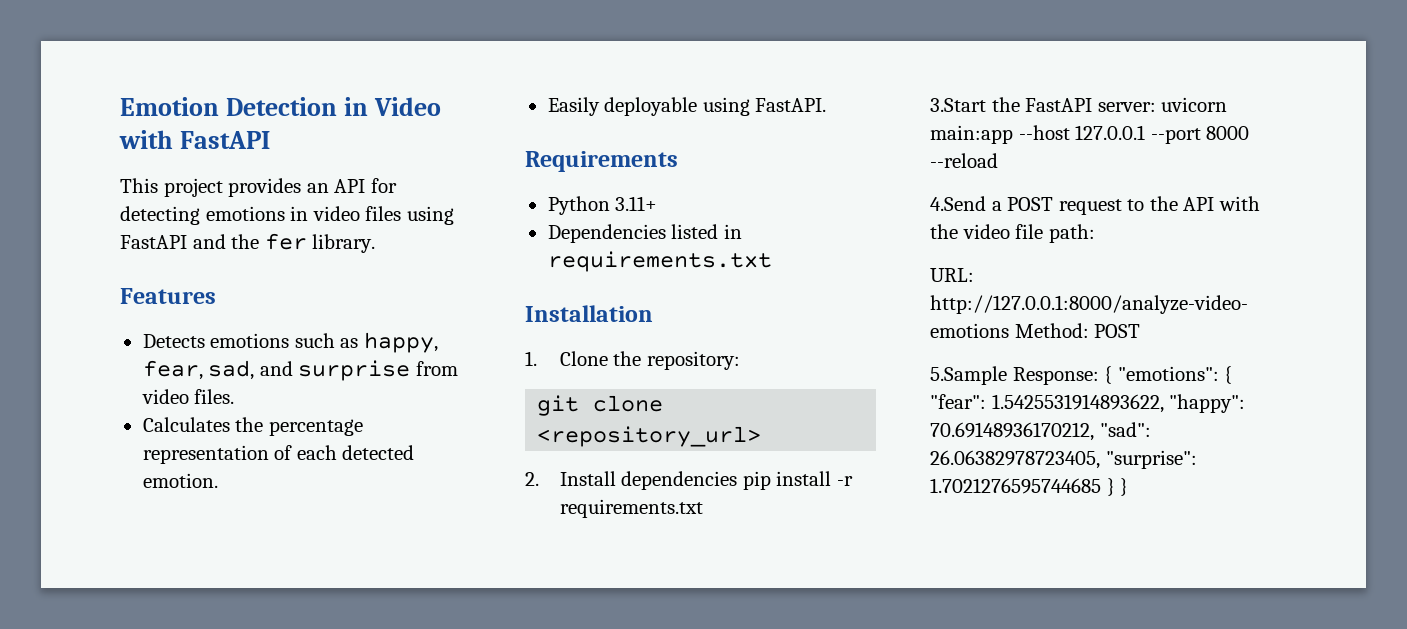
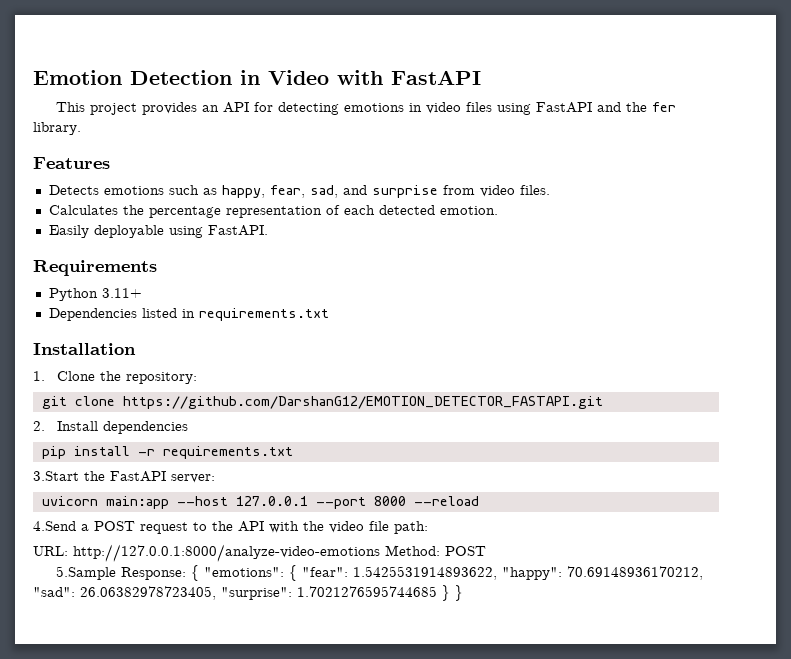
[537,426,762,447] <repository_url> -> [122,396,603,409] https://github.com/DarshanG12/EMOTION_DETECTOR_FASTAPI.git
(738, 480) none -> (188, 427) //
(1156, 107) none -> (215, 478) //

